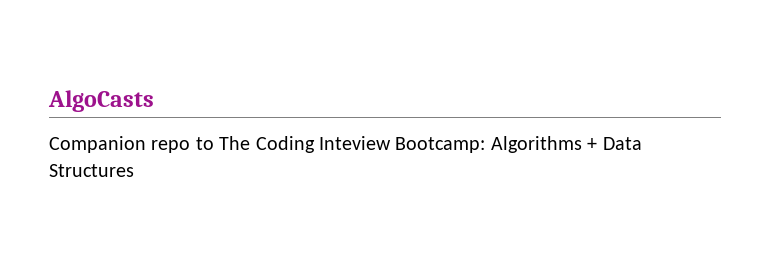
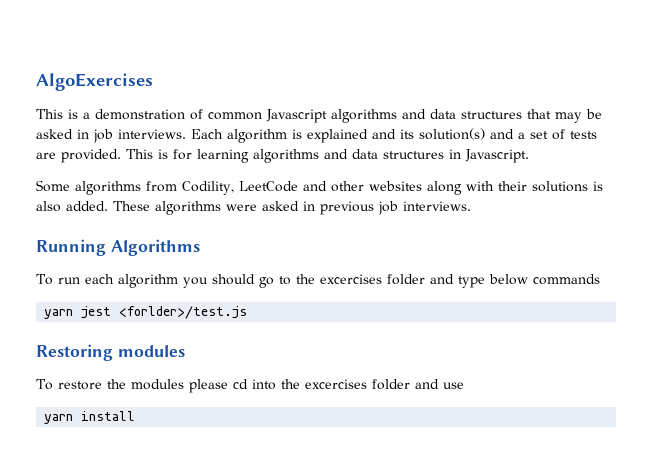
[48,90,154,112] [49,136,642,153] [49,164,134,177] AlgoCasts // Companion repo to The Coding Inteview Bootcamp: Algorithms + Data Structures -> [36,73,153,91] [36,109,602,123] [36,128,597,143] [36,149,529,163] [36,180,603,195] [36,201,471,215] [36,239,200,256] [36,274,600,288] [44,306,248,319] [36,344,185,361] [36,379,464,393] [44,411,136,424] AlgoExercises // This is a demonstration of common Javascript algorithms and data structures that may be asked in job interviews. Each algorithm is explained and its solution(s) and a set of tests are provided. This is for learning algorithms and data structures in Javascript. // Some algorithms from Codility, LeetCode and other websites along with their solutions is also added. These algorithms were asked in previous job interviews. // Running Algorithms // To run each algorithm you should go to the excercises folder and type below commands // yarn jest <forlder>/test.js // Restoring modules // To restore the modules please cd into the excercises folder and use // yarn install

